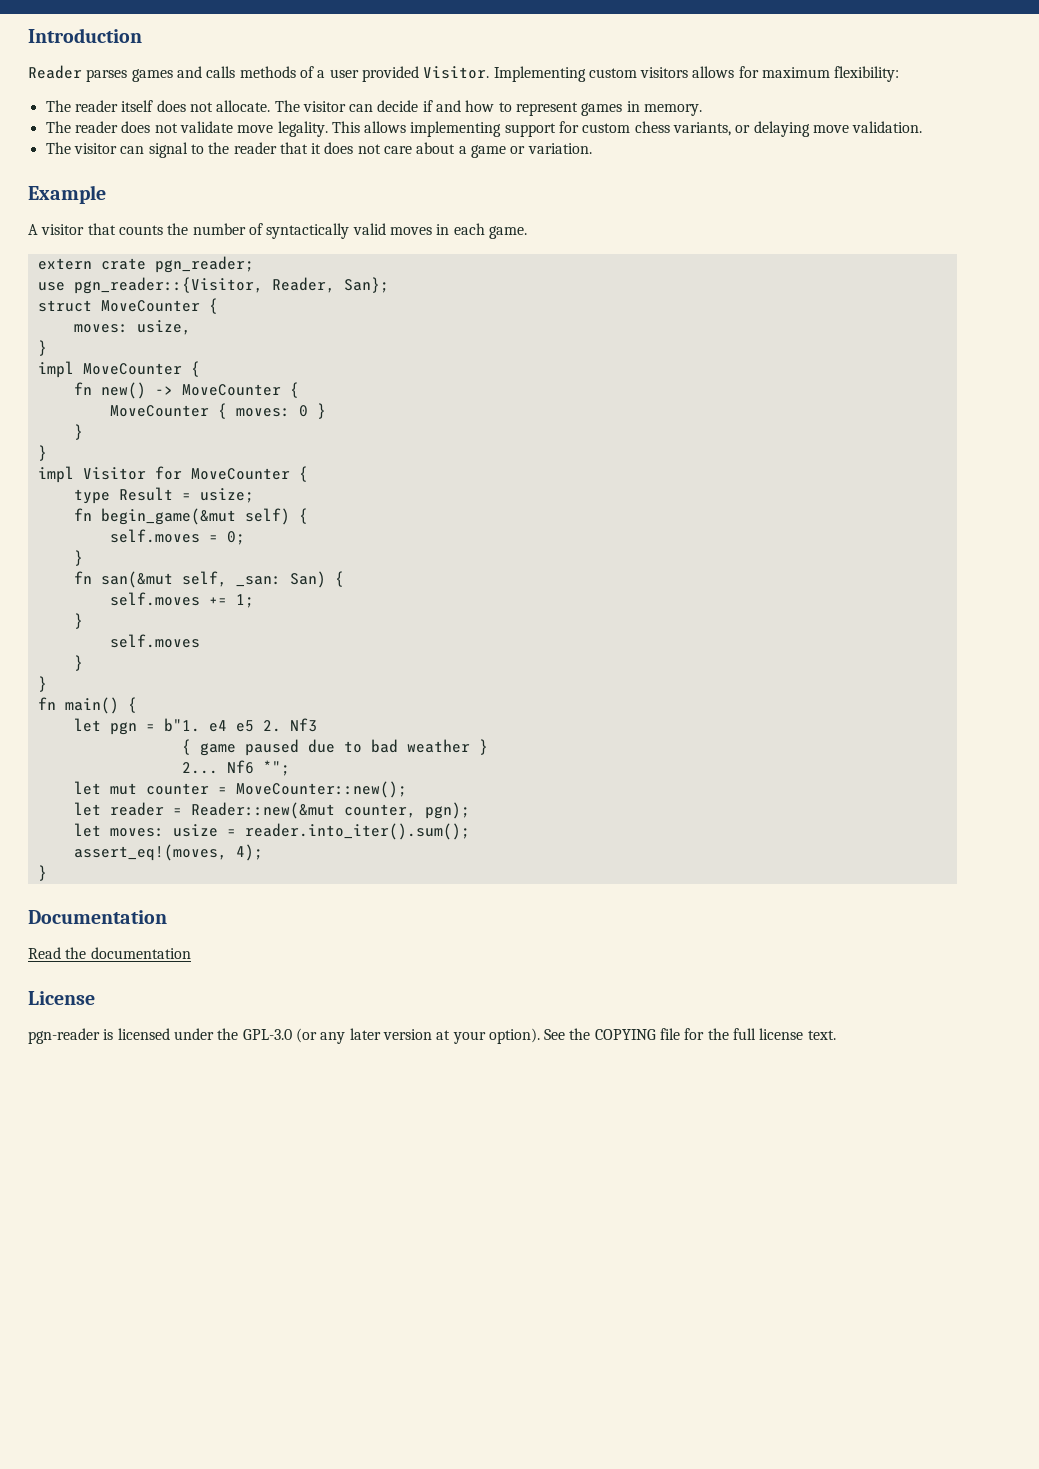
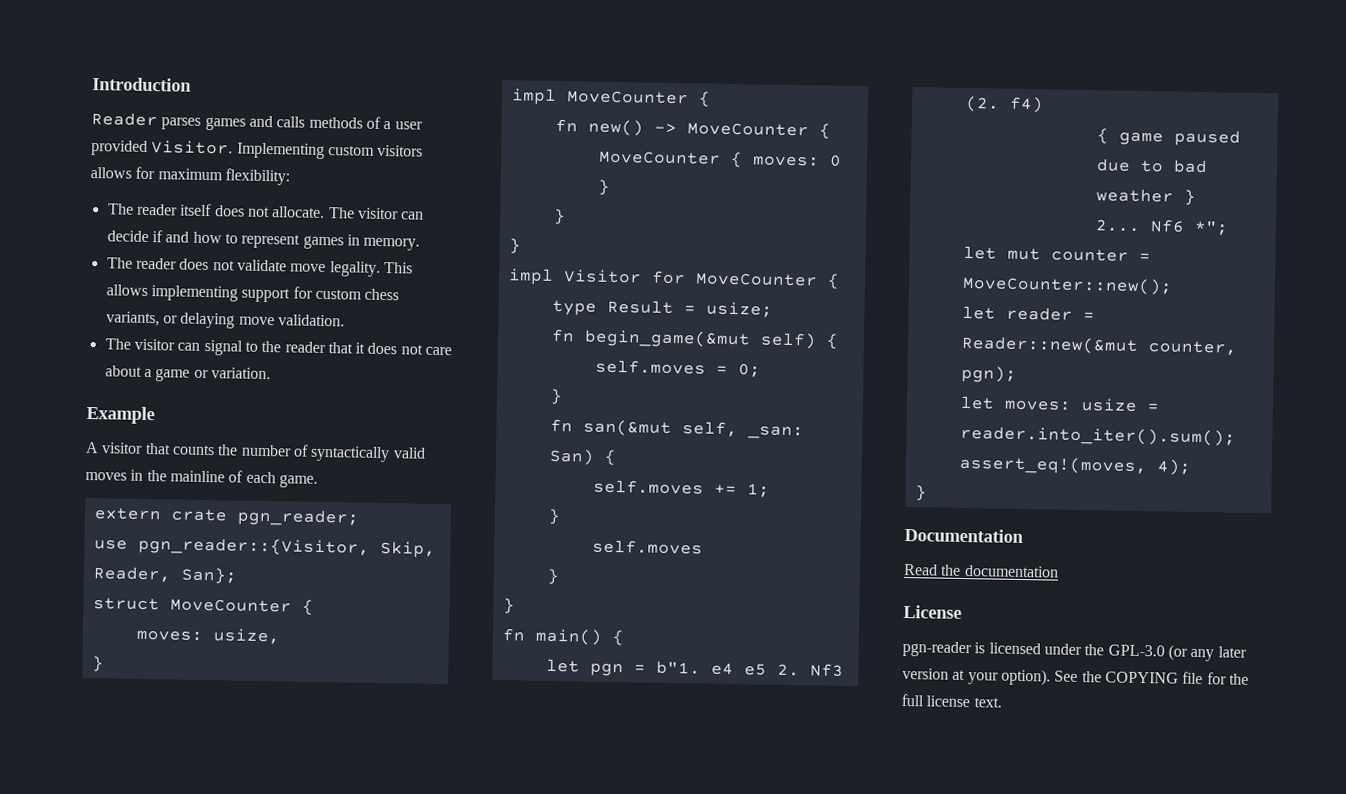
(450, 229) none -> [146,470,244,483] the mainline of
(263, 285) none -> [379,541,436,558] Skip,
(317, 725) none -> [964,95,1044,114] (2. f4)

